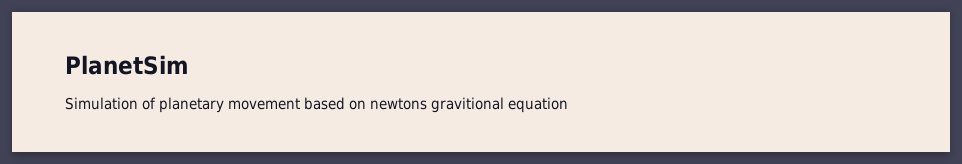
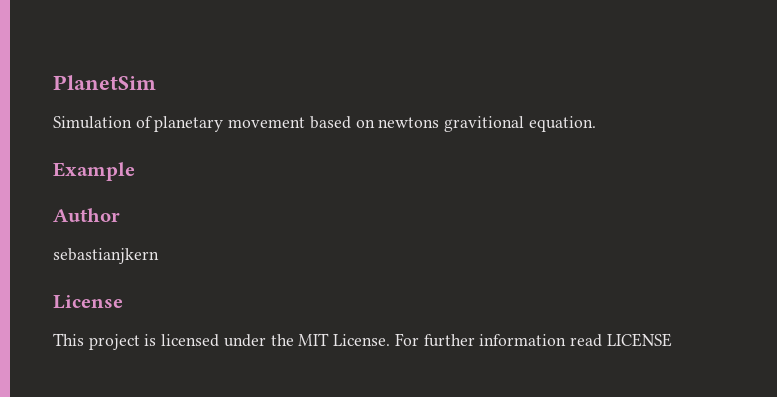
[508,97,569,113] equation -> [528,116,596,132] [53,162,135,181] [53,208,120,222] [53,248,159,264] [53,295,123,309] [53,333,672,350] equation. // Example // Author // sebastianjkern // License // This project is licensed under the MIT License. For further information read LICENSE

